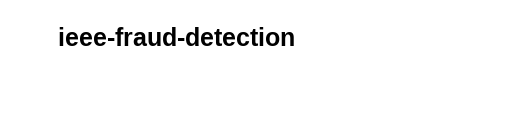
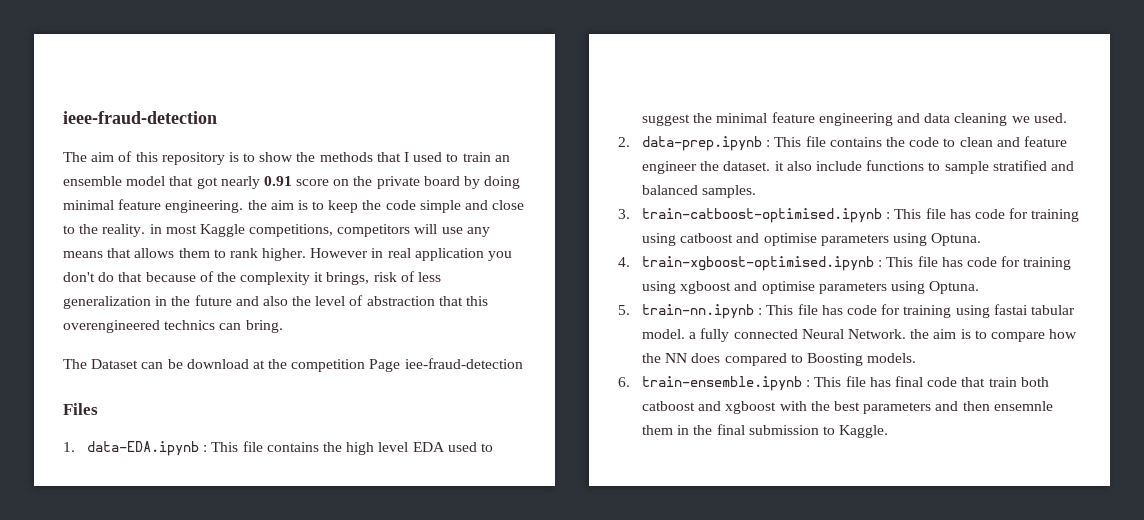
(295, 36) none -> [63,151,510,165] [63,176,521,189] [63,199,525,213] [63,224,490,237] [63,248,513,261] [63,271,442,285] [63,295,489,309] [63,320,283,333] [63,358,523,372] [63,403,98,415] [63,441,493,456] [642,112,1067,126] [618,136,1067,151] [642,160,1074,174] [642,185,757,198] [618,208,1080,223] [642,233,982,246] [618,256,1072,271] [642,281,980,294] [618,304,1075,319] [642,328,1078,342] [642,353,917,366] [618,376,1049,391] [642,401,1053,414] [642,424,889,438] // The aim of this repository is to show the methods that I used to train an ensemble model that got nearly 0.91 score on the private board by doing minimal feature engineering. the aim is to keep the code simple and close to the reality. in most Kaggle competitions, competitors will use any means that allows them to rank higher. However in real application you don't do that because of the complexity it brings, risk of less generalization in the future and also the level of abstraction that this overengineered technics can bring. // The Dataset can be download at the competition Page iee-fraud-detection // Files // 1. data-EDA.ipynb : This file contains the high level EDA used to suggest the minimal feature engineering and data cleaning we used. // 2. data-prep.ipynb : This file contains the code to clean and feature engineer the dataset. it also include functions to sample stratified and balanced samples. // 3. train-catboost-optimised.ipynb : This file has code for training using catboost and optimise parameters using Optuna. // 4. train-xgboost-optimised.ipynb : This file has code for training using xgboost and optimise parameters using Optuna. // 5. train-nn.ipynb : This file has code for training using fastai tabular model. a fully connected Neural Network. the aim is to compare how the NN does compared to Boosting models. // 6. train-ensemble.ipynb : This file has final code that train both catboost and xgboost with the best parameters and then ensemnle them in the final submission to Kaggle.

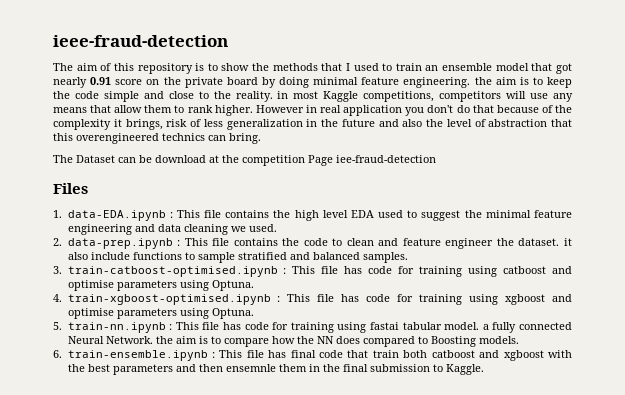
[134,248,175,258] allows -> [114,105,143,113] allow

